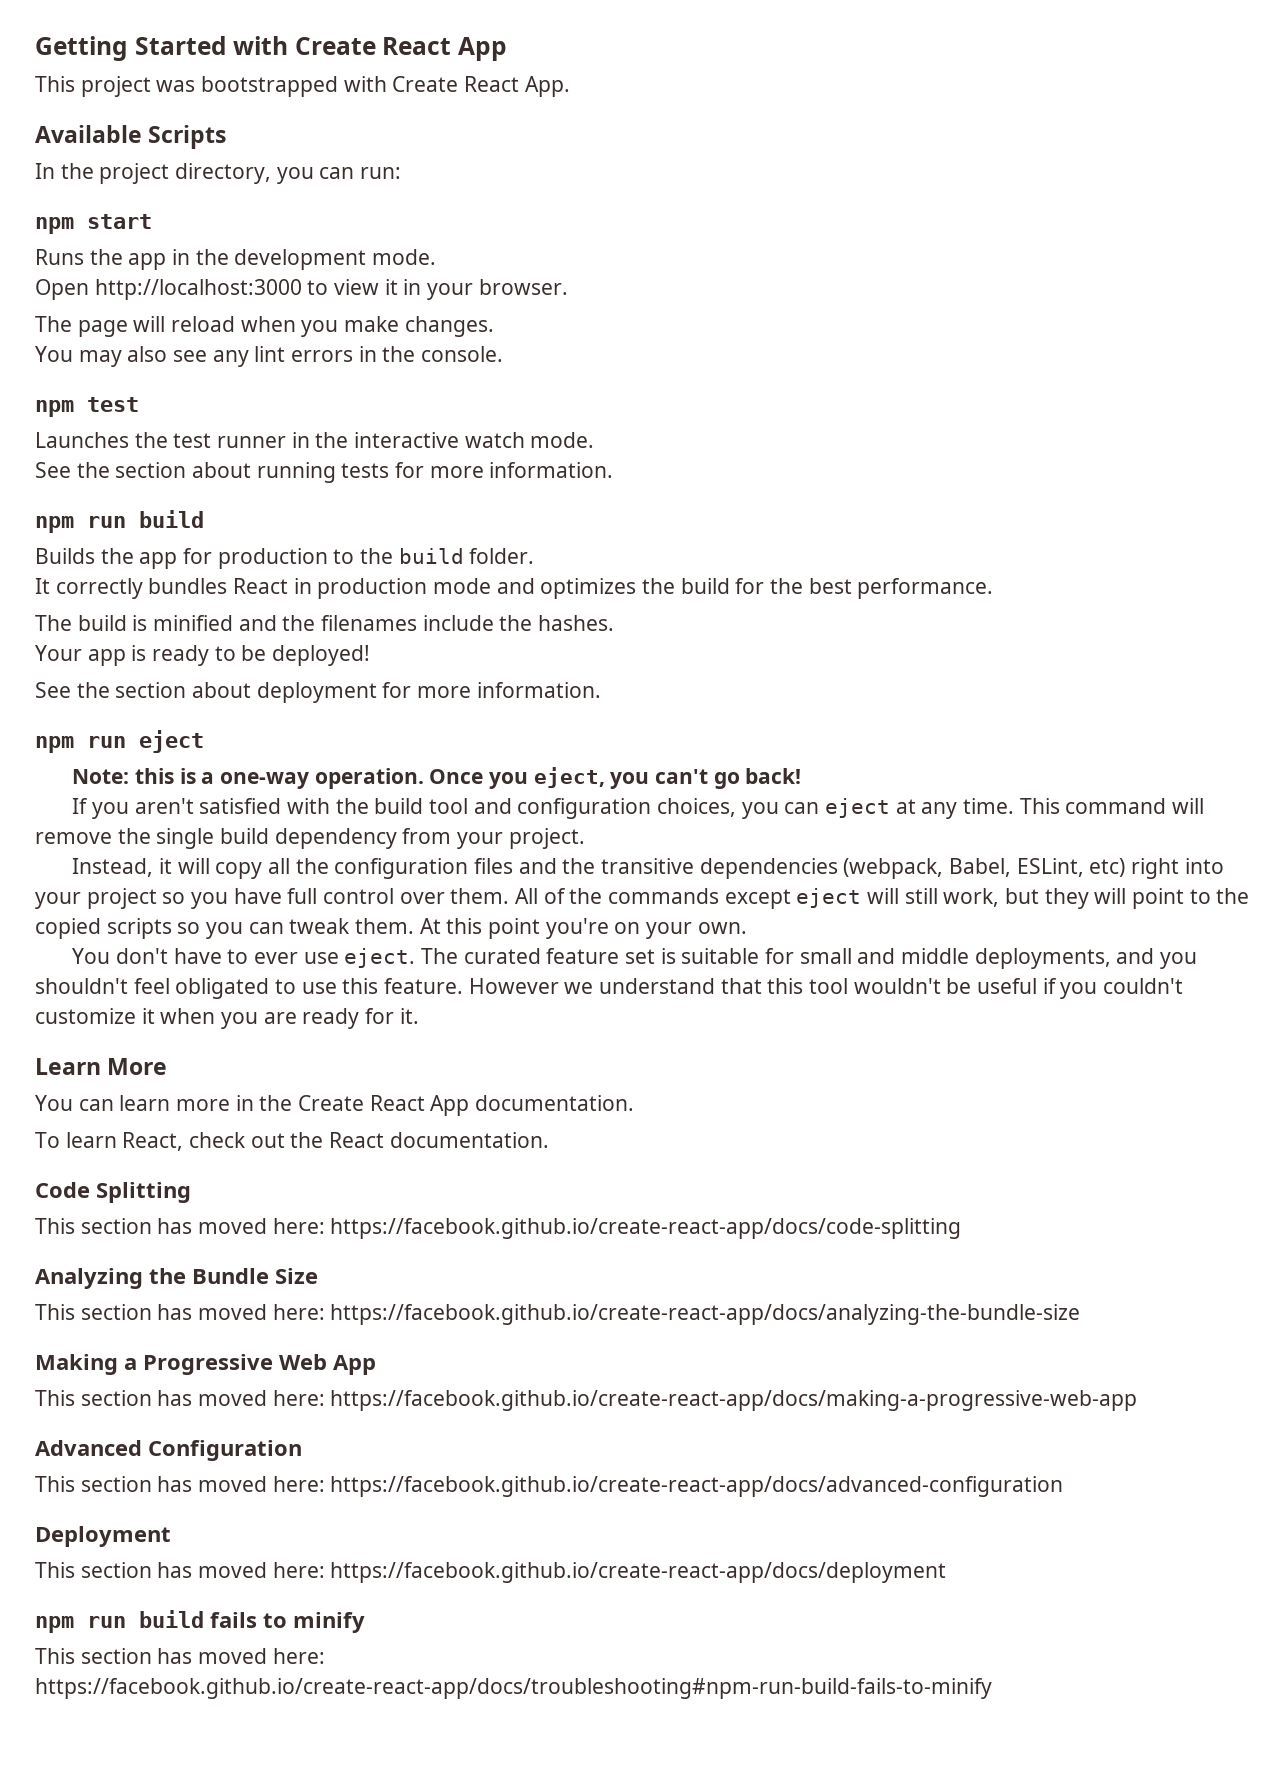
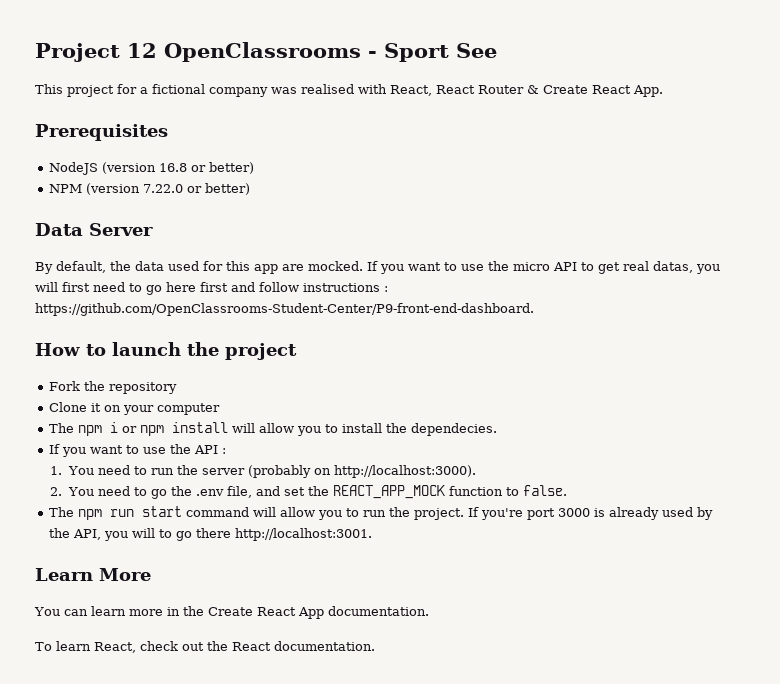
[35,36,508,61] [35,76,570,97] [35,125,227,149] [35,163,402,184] [35,214,152,234] [35,249,437,270] [35,279,568,300] [35,316,494,337] [35,346,504,367] [35,397,139,417] [35,432,595,448] [35,462,614,483] [35,510,204,533] [35,548,535,569] [35,578,994,599] [35,615,615,631] [35,645,371,666] [35,682,601,703] [35,730,204,753] [72,767,802,789] [72,798,1205,819] [35,828,585,849] [72,858,1224,879] [35,888,1250,909] [35,918,747,939] [72,948,1198,969] [35,978,1184,999] [35,1008,419,1029] Getting Started with Create React App // This project was bootstrapped with Create React App. // Available Scripts // In the project directory, you can run: // npm start // Runs the app in the development mode. // Open http://localhost:3000 to view it in your browser. // The page will reload when you make changes. // You may also see any lint errors in the console. // npm test // Launches the test runner in the interactive watch mode. // See the section about running tests for more information. // npm run build // Builds the app for production to the build folder. // It correctly bundles React in production mode and optimizes the build for the best performance. // The build is minified and the filenames include the hashes. // Your app is ready to be deployed! // See the section about deployment for more information. // npm run eject // Note: this is a one-way operation. Once you eject, you can't go back! // If you aren't satisfied with the build tool and configuration choices, you can eject at any time. This command will remove the single build dependency from your project. // Instead, it will copy all the configuration files and the transitive dependencies (webpack, Babel, ESLint, etc) right into your project so you have full control over them. All of the commands except eject will still work, but they will point to the copied scripts so you can tweak them. At this point you're on your own. // You don't have to ever use eject. The curated feature set is suitable for small and middle deployments, and you shouldn't feel obligated to use this feature. However we understand that this tool wouldn't be useful if you couldn't customize it when you are ready for it. -> [35,42,497,62] [35,84,663,97] [35,124,168,141] [49,162,255,175] [49,183,251,195] [35,223,153,236] [35,261,720,274] [35,282,388,295] [35,303,534,316] [35,342,297,360] [49,381,178,394] [49,402,221,415] [49,422,498,436] [49,444,227,457] [50,465,476,478] [50,485,567,499] [49,506,714,520] [49,528,373,541] Project 12 OpenClassrooms - Sport See // This project for a fictional company was realised with React, React Router & Create React App. // Prerequisites // NodeJS (version 16.8 or better) // NPM (version 7.22.0 or better) // Data Server // By default, the data used for this app are mocked. If you want to use the micro API to get real datas, you will first need to go here first and follow instructions : https://github.com/OpenClassrooms-Student-Center/P9-front-end-dashboard. // How to launch the project // Fork the repository // Clone it on your computer // The npm i or npm install will allow you to install the dependecies. // If you want to use the API : // 1. You need to run the server (probably on http://localhost:3000). // 2. You need to go the .env file, and set the REACT_APP_MOCK function to false. // The npm run start command will allow you to run the project. If you're port 3000 is already used by the API, you will to go there http://localhost:3001.
[35,1182,191,1203] [35,1218,962,1239] [35,1268,318,1289] [35,1304,1081,1325] [35,1354,376,1375] [35,1390,1138,1411] [35,1440,302,1461] [35,1476,1064,1497] [35,1526,171,1547] [35,1562,947,1583] [35,1610,365,1633] [35,1648,325,1664] [35,1678,992,1699] // Code Splitting // This section has moved here: https://facebook.github.io/create-react-app/docs/code-splitting // Analyzing the Bundle Size // This section has moved here: https://facebook.github.io/create-react-app/docs/analyzing-the-bundle-size // Making a Progressive Web App // This section has moved here: https://facebook.github.io/create-react-app/docs/making-a-progressive-web-app // Advanced Configuration // This section has moved here: https://facebook.github.io/create-react-app/docs/advanced-configuration // Deployment // This section has moved here: https://facebook.github.io/create-react-app/docs/deployment // npm run build fails to minify // This section has moved here: https://facebook.github.io/create-react-app/docs/troubleshooting#npm-run-build-fails-to-minify -> (375, 646) none

